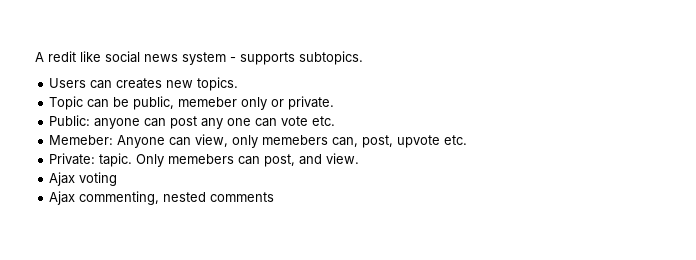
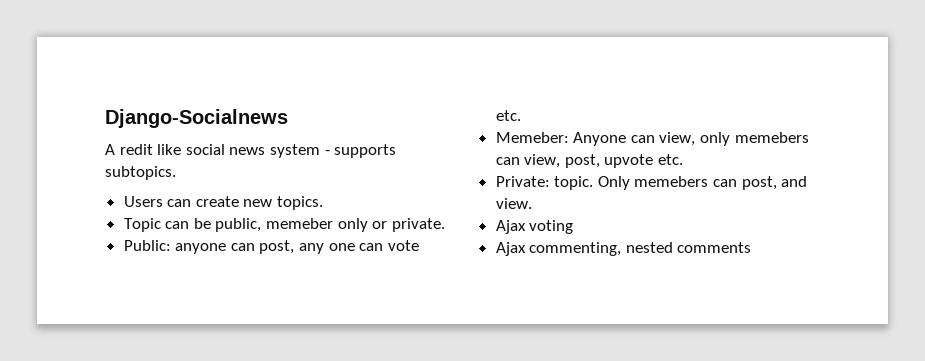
(35, 57) none -> [105,109,288,128] Django-Socialnews //
[116,78,163,89] creates -> [195,196,239,207] create
[170,116,198,129] post -> [259,240,295,254] post,
[332,137,359,147] can, -> [495,154,561,168] can view,
[99,153,133,167] tapic. -> [554,176,594,190] topic.

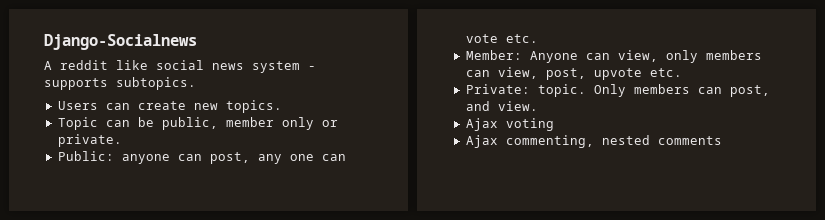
[119,144,153,155] redit -> [60,60,108,70] reddit
[266,218,334,229] memeber -> [225,117,274,127] member
[495,132,569,143] Memeber: -> [465,50,522,60] Member:
[734,132,809,143] memebers -> [705,50,762,60] members
[634,176,709,187] memebers -> [633,84,690,94] members

